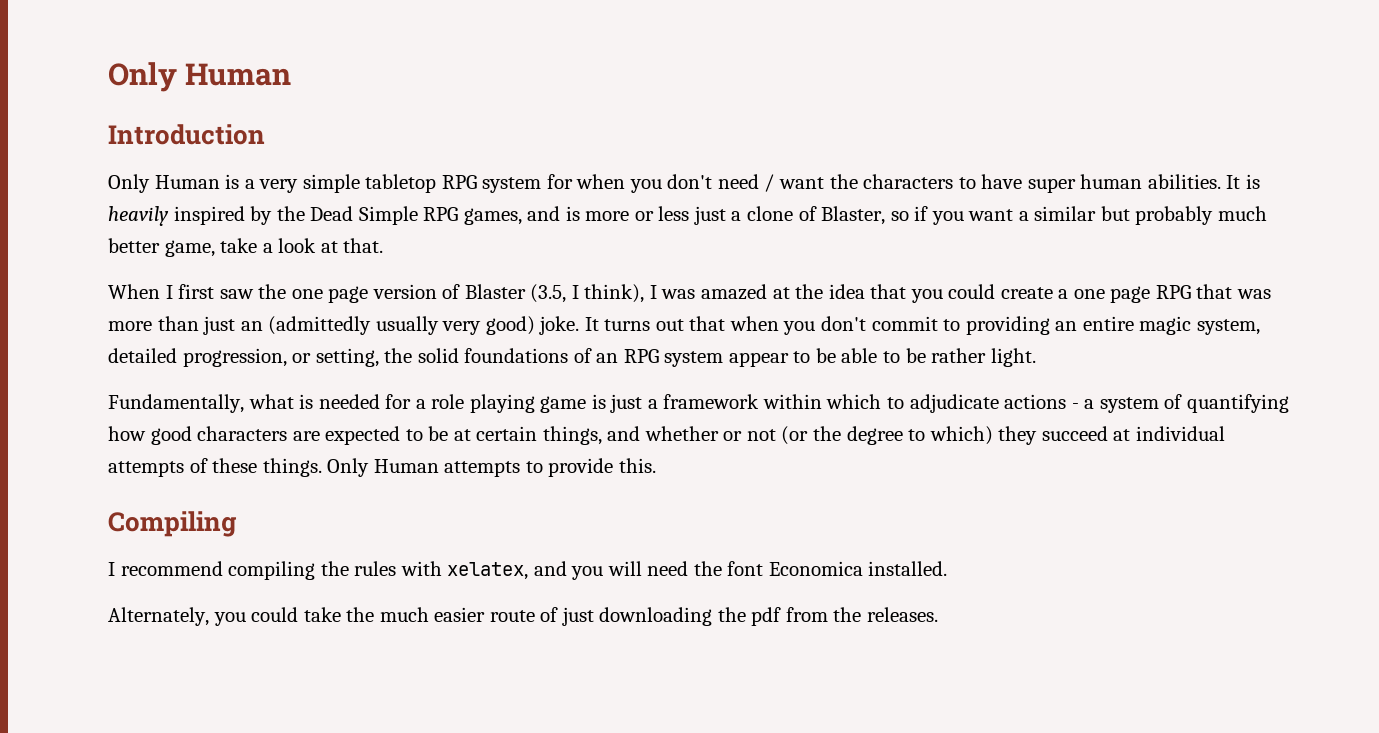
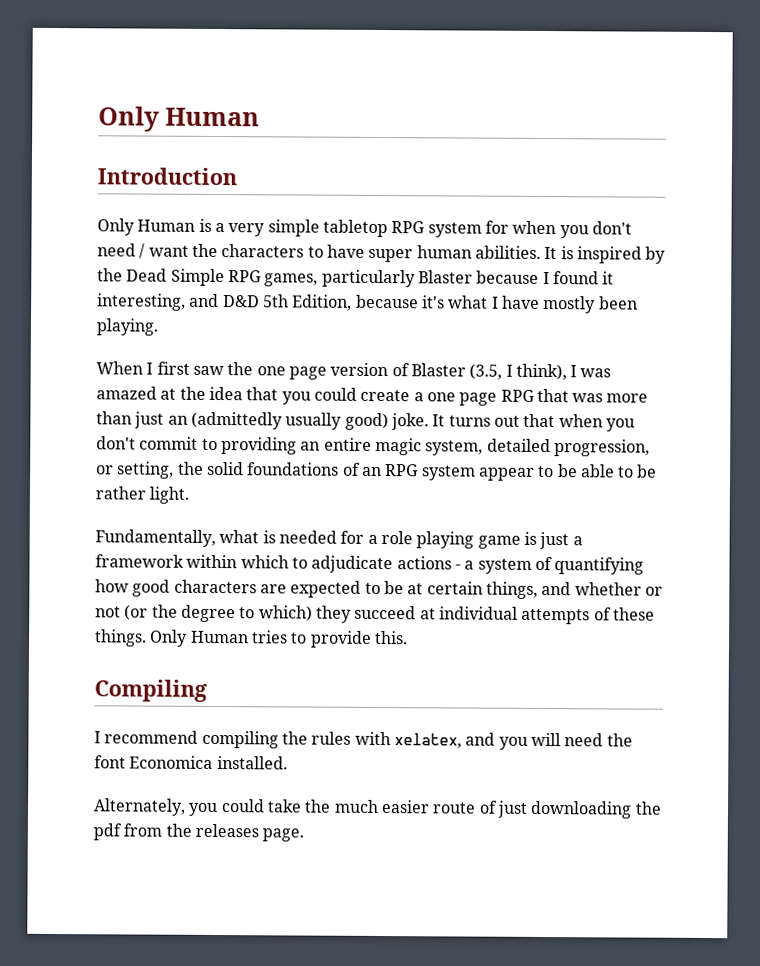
[108,206,169,226] heavily -> (574, 253) none
[527,206,1267,225] [108,238,384,257] and is more or less just a clone of Blaster, so if you want a similar but probably much better game, take a look at that. -> [321,269,615,288] [97,293,638,314] [96,318,158,336] particularly Blaster because I found it interesting, and D&D 5th Edition, because it's what I have mostly been playing.
[442,321,482,335] very -> (343, 421) none
[444,461,521,477] attempts -> [251,630,288,644] tries
[867,607,939,622] releases. -> [194,823,305,842] releases page.

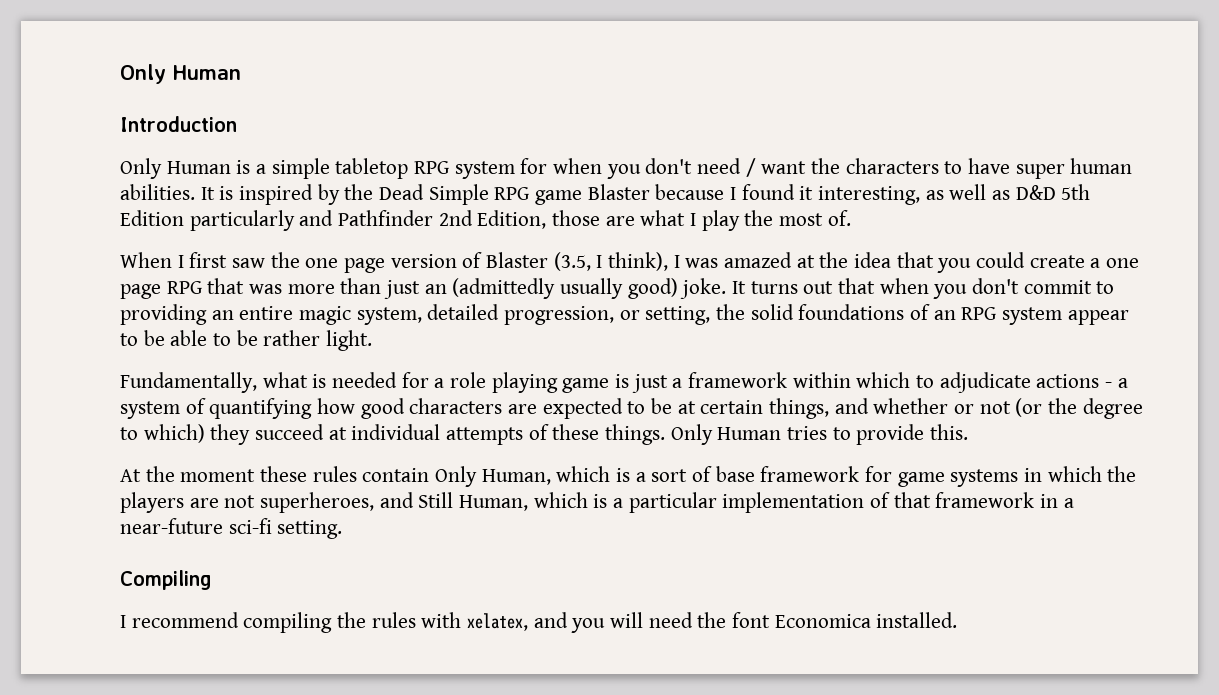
[228,223,266,237] very -> (267, 169) none
[264,269,416,288] games, particularly -> [535,190,583,205] game
[189,293,638,314] [96,318,158,336] and D&D 5th Edition, because it's what I have mostly been playing. -> [925,184,1091,200] [120,210,851,231] as well as D&D 5th Edition particularly and Pathfinder 2nd Edition, those are what I play the most of.
(408, 637) none -> [120,466,1137,487] [120,492,1074,513] [120,518,343,539] // At the moment these rules contain Only Human, which is a sort of base framework for game systems in which the players are not superheroes, and Still Human, which is a particular implementation of that framework in a near-future sci-fi setting.
[93,798,662,819] [93,823,305,842] // Alternately, you could take the much easier route of just downloading the pdf from the releases page. -> (958, 620) none

